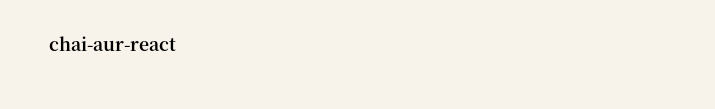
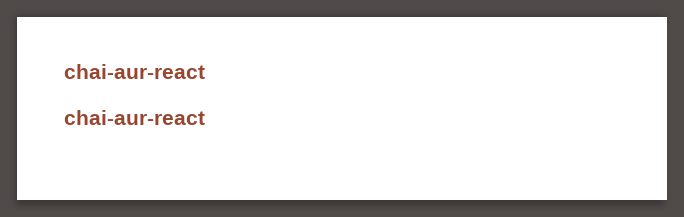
[49,36,176,51] chai-aur-react -> [64,64,205,79] [64,110,205,125] chai-aur-react // chai-aur-react

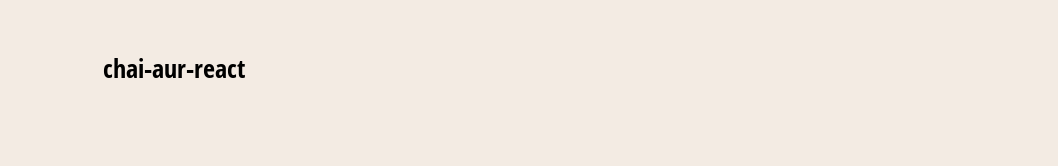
[64,64,205,79] [64,110,205,125] chai-aur-react // chai-aur-react -> [103,58,245,78] chai-aur-react

